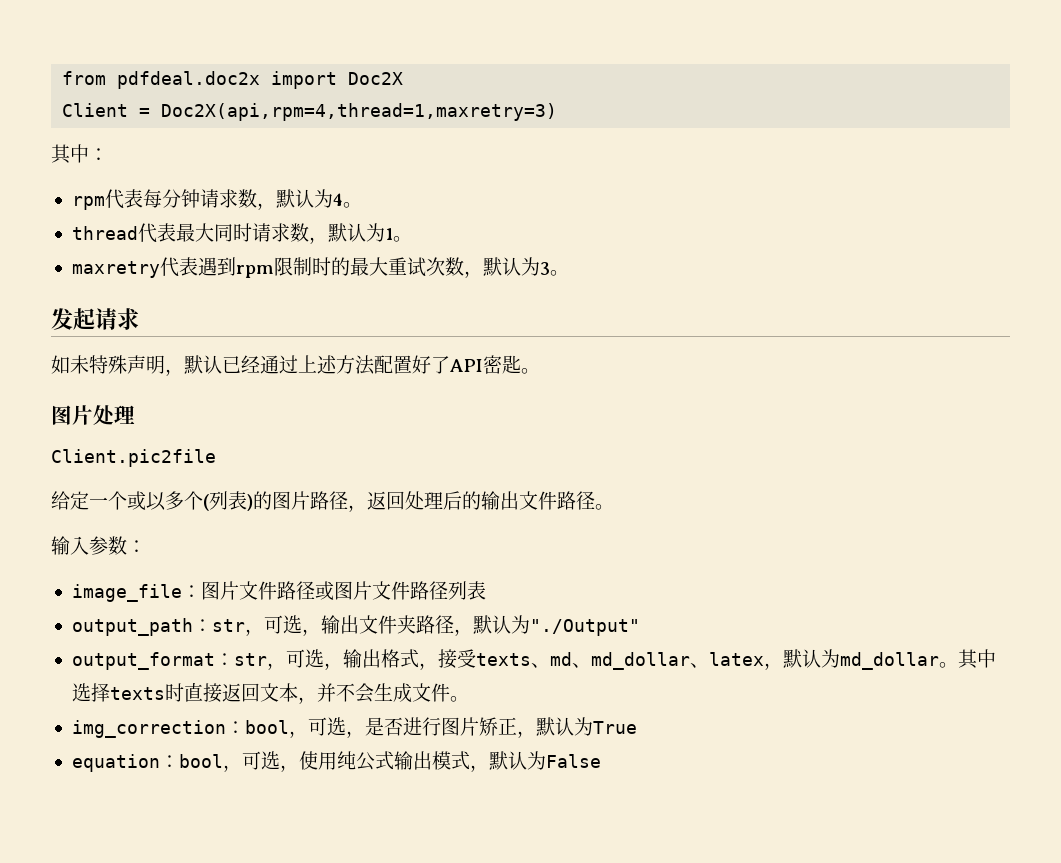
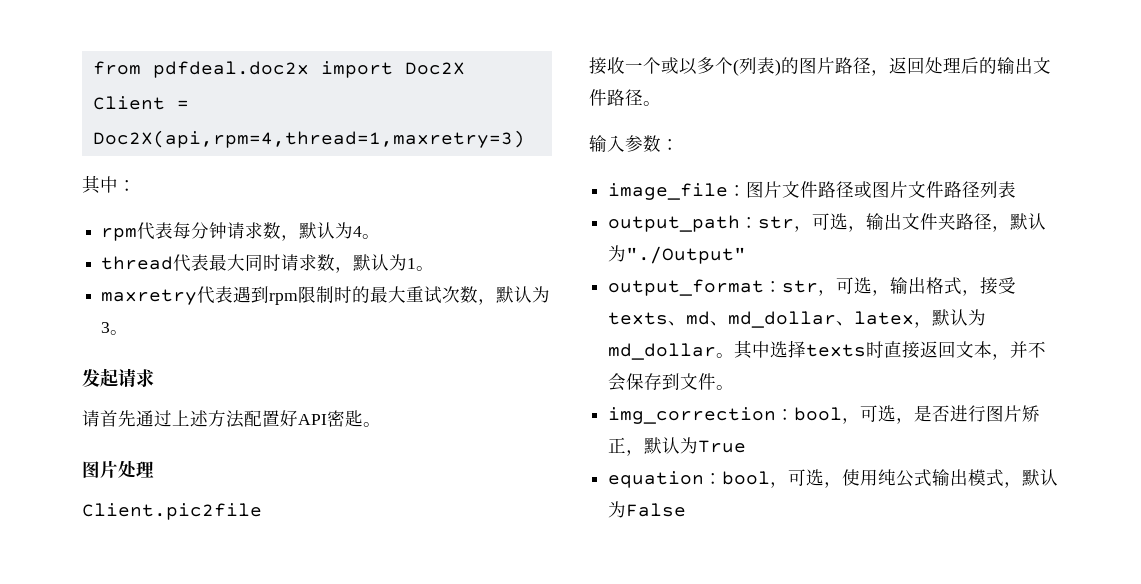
[51,355,260,376] 如未特殊声明，默认已经 -> [82,410,136,427] 请首先
[431,356,450,374] 了 -> (298, 418) none
[51,491,89,510] 给定 -> [589,57,625,75] 接收
[373,683,412,703] 生成 -> [626,373,681,390] 保存到

